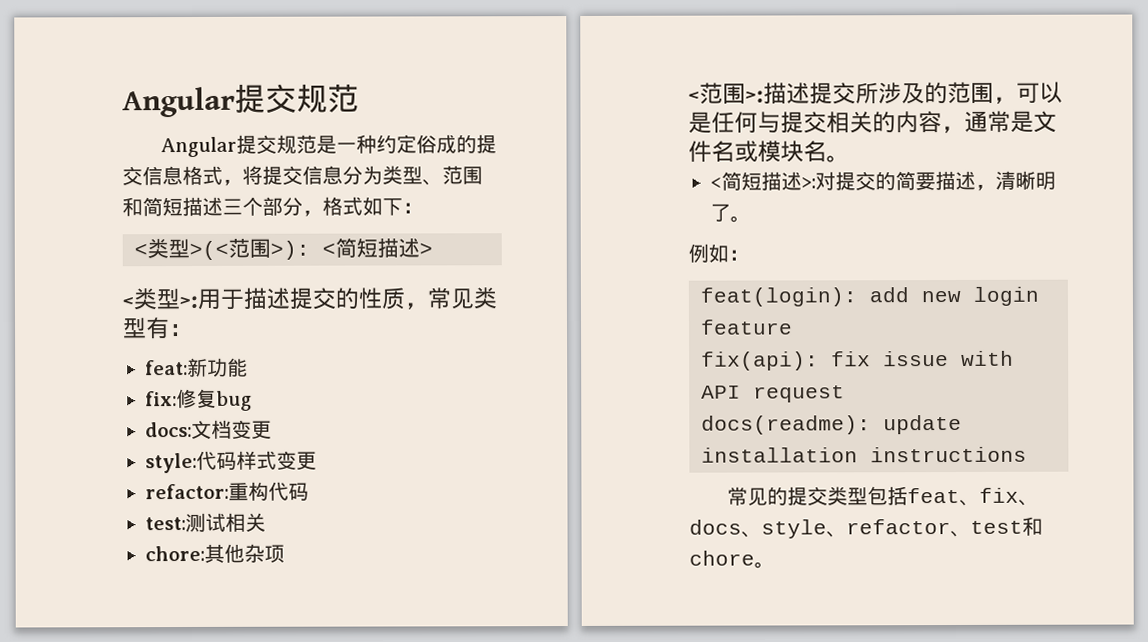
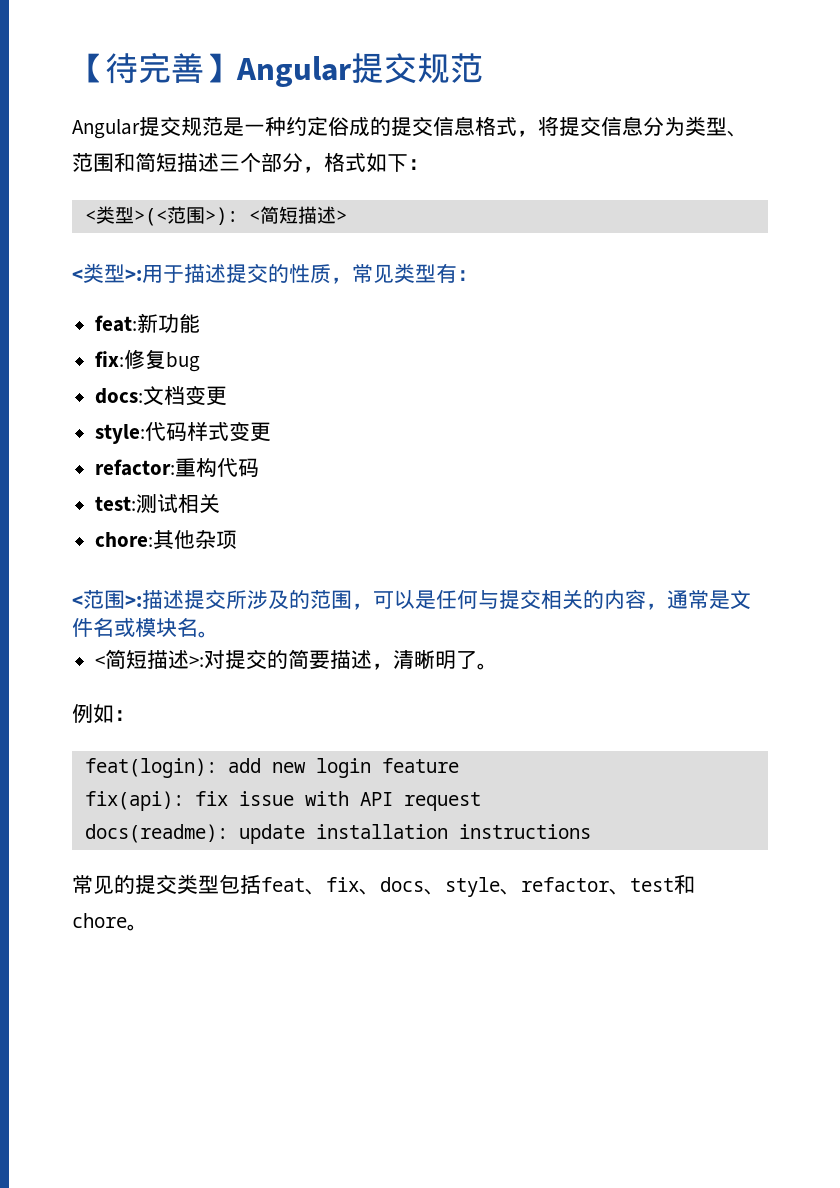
(122, 102) none -> [72,52,237,84] 【待完善】

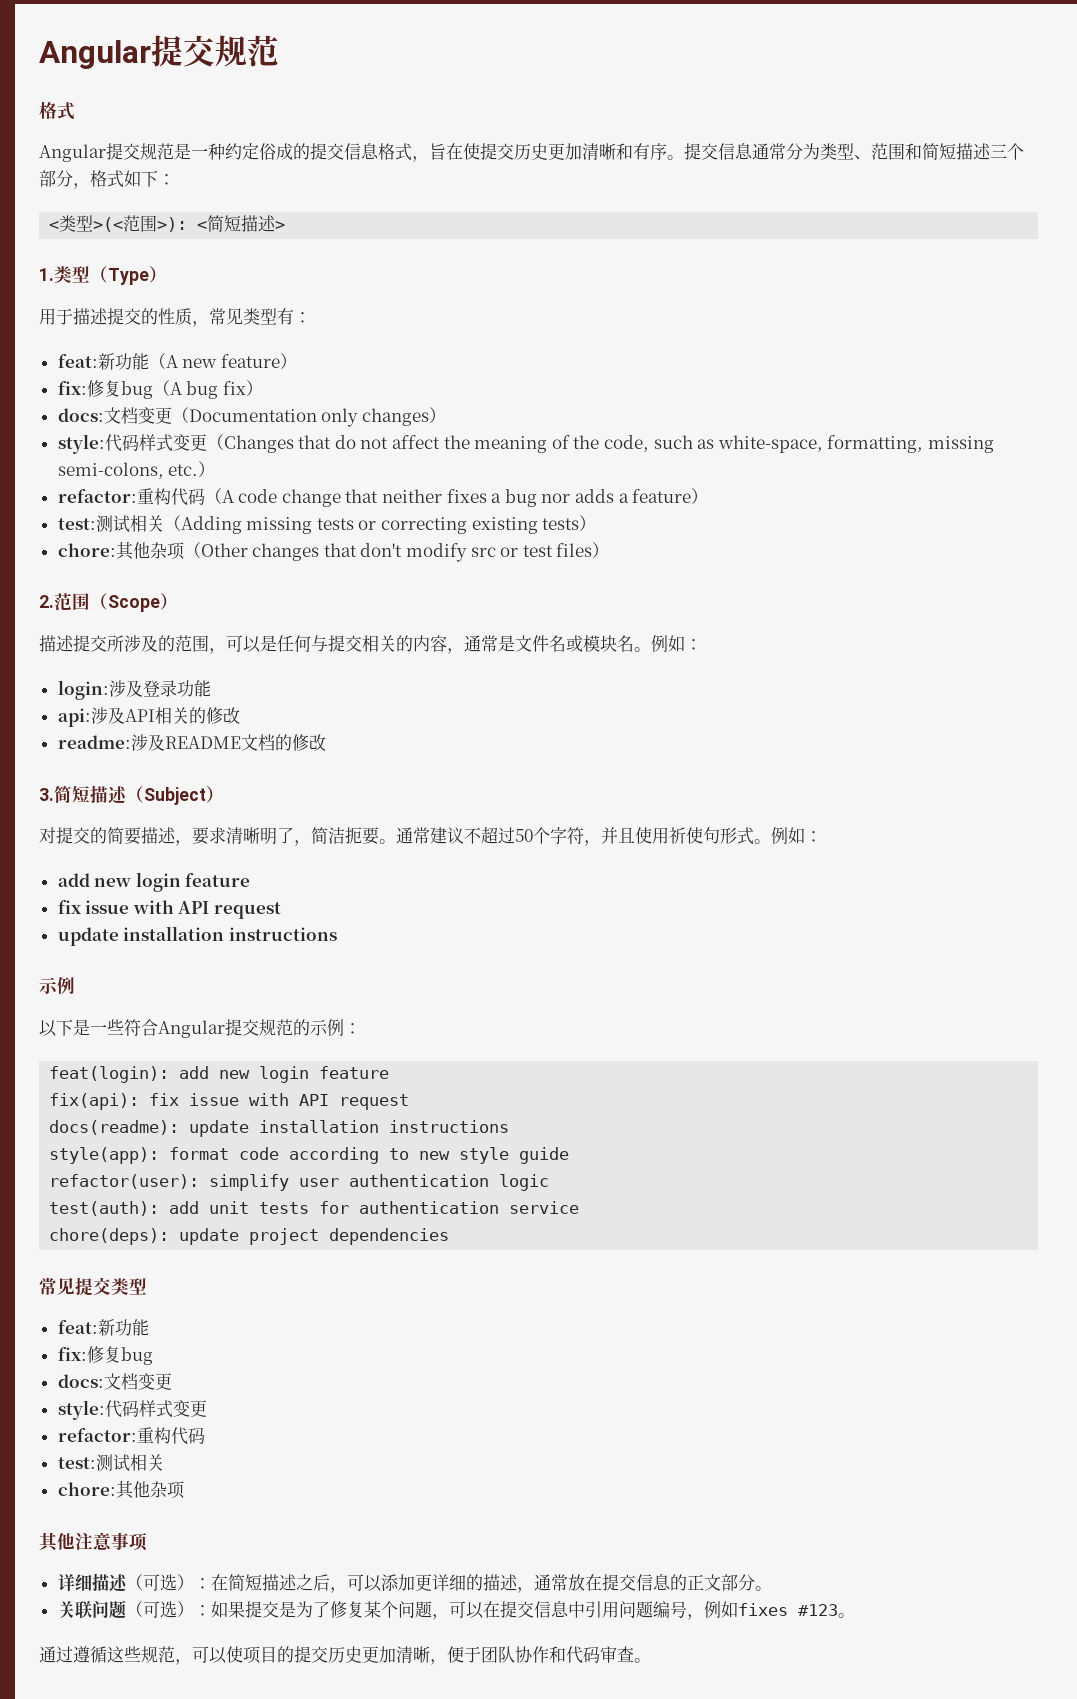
[72,52,483,87] 【待完善】Angular提交规范 -> [39,35,279,69] [39,101,75,120] Angular提交规范 // 格式
[538,116,643,137] 将提交信息 -> [429,143,786,160] 旨在使提交历史更加清晰和有序。提交信息通常
[72,263,142,283] <类型>: -> [39,266,167,285] 1.类型（Type） //
(478, 275) none -> [57,353,297,370] [57,380,263,399] [57,407,446,427] [57,434,994,454] [57,461,216,479] [57,488,709,507] [57,515,597,534] [57,541,610,562] [39,593,178,612] [39,635,702,654] [57,680,211,700] [57,707,240,727] [57,734,326,751] [39,785,224,805] [39,826,822,846] [57,872,251,892] [57,900,282,919] [57,926,337,946] [39,977,75,994] [39,1019,361,1038] [49,1066,390,1083] [49,1093,410,1110] [49,1120,510,1137] [49,1147,570,1164] [49,1174,550,1191] [49,1201,580,1216] [49,1228,450,1245] [39,1277,147,1296] // feat:新功能（A new feature） // fix:修复bug（A bug fix） // docs:文档变更（Documentation only changes） // style:代码样式变更（Changes that do not affect the meaning of the code, such as white-space, formatting, missing semi-colons, etc.） // refactor:重构代码（A code change that neither fixes a bug nor adds a feature） // test:测试相关（Adding missing tests or correcting existing tests） // chore:其他杂项（Other changes that don't modify src or test files） // 2.范围（Scope） // 描述提交所涉及的范围，可以是任何与提交相关的内容，通常是文件名或模块名。例如： // login:涉及登录功能 // api:涉及API相关的修改 // readme:涉及README文档的修改 // 3.简短描述（Subject） // 对提交的简要描述，要求清晰明了，简洁扼要。通常建议不超过50个字符，并且使用祈使句形式。例如： // add new login feature // fix issue with API request // update installation instructions // 示例 // 以下是一些符合Angular提交规范的示例： // feat(login): add new login feature // fix(api): fix issue with API request // docs(readme): update installation instructions // style(app): format code according to new style guide // refactor(user): simplify user authentication logic // test(auth): add unit tests for authentication service // chore(deps): update project dependencies // 常见提交类型
[72,589,751,610] [72,617,219,638] [95,649,499,670] [72,704,135,724] [84,758,459,778] [84,791,481,811] [84,824,591,844] [72,874,695,897] [72,913,127,928] <范围>:描述提交所涉及的范围，可以是任何与提交相关的内容，通常是文件名或模块名。 // <简短描述>:对提交的简要描述，清晰明了。 // 例如： // feat(login): add new login feature // fix(api): fix issue with API request // docs(readme): update installation instructions // 常见的提交类型包括feat、fix、docs、style、refactor、test和chore -> [39,1532,148,1552] [57,1573,772,1593] [57,1600,855,1620] [39,1646,634,1665] 其他注意事项 // 详细描述（可选）：在简短描述之后，可以添加更详细的描述，通常放在提交信息的正文部分。 // 关联问题（可选）：如果提交是为了修复某个问题，可以在提交信息中引用问题编号，例如fixes #123。 // 通过遵循这些规范，可以使项目的提交历史更加清晰，便于团队协作和代码审查

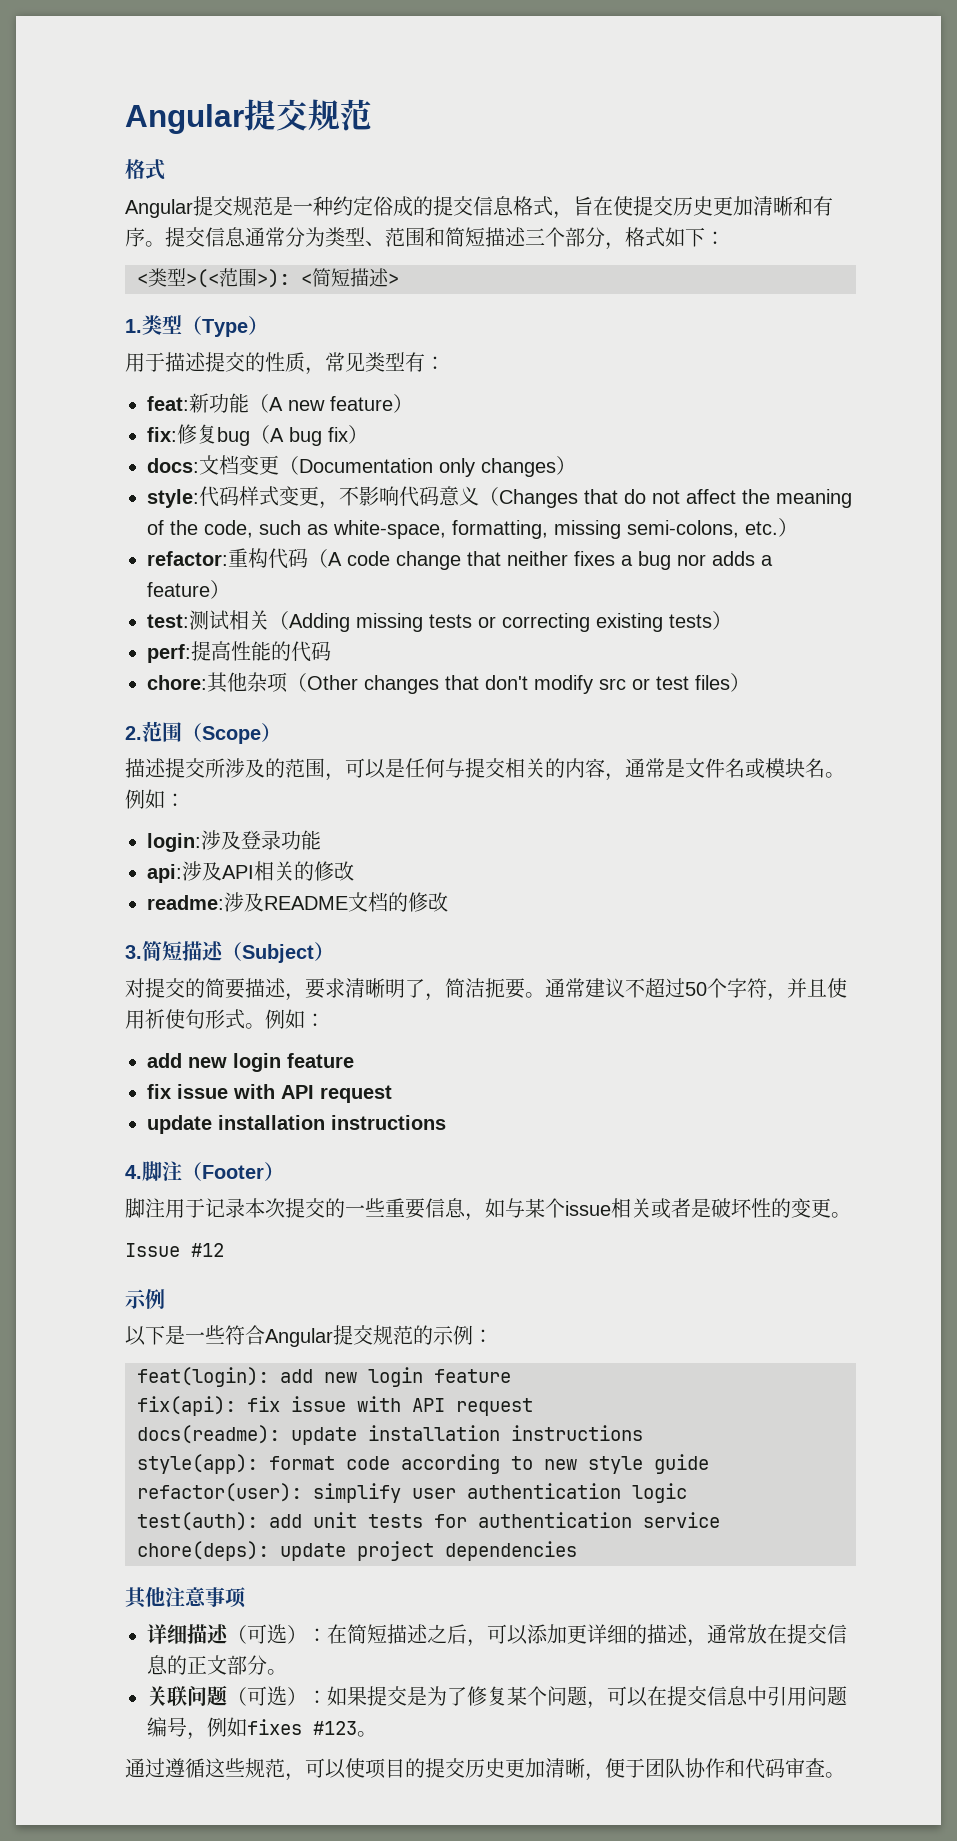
(207, 442) none -> [319,486,479,509] ，不影响代码意义
(597, 523) none -> [147,641,331,663] // perf:提高性能的代码
(337, 934) none -> [125,1161,284,1181] [125,1198,851,1221] [125,1243,224,1257] // 4.脚注（Footer） // 脚注用于记录本次提交的一些重要信息，如与某个issue相关或者是破坏性的变更。 // Issue #12
[39,1277,147,1296] [57,1319,149,1336] [57,1346,153,1365] [57,1373,172,1390] [57,1400,207,1420] [57,1427,205,1445] [57,1454,164,1472] [57,1480,185,1499] // 常见提交类型 // feat:新功能 // fix:修复bug // docs:文档变更 // style:代码样式变更 // refactor:重构代码 // test:测试相关 // chore:其他杂项 -> (577, 1551) none

